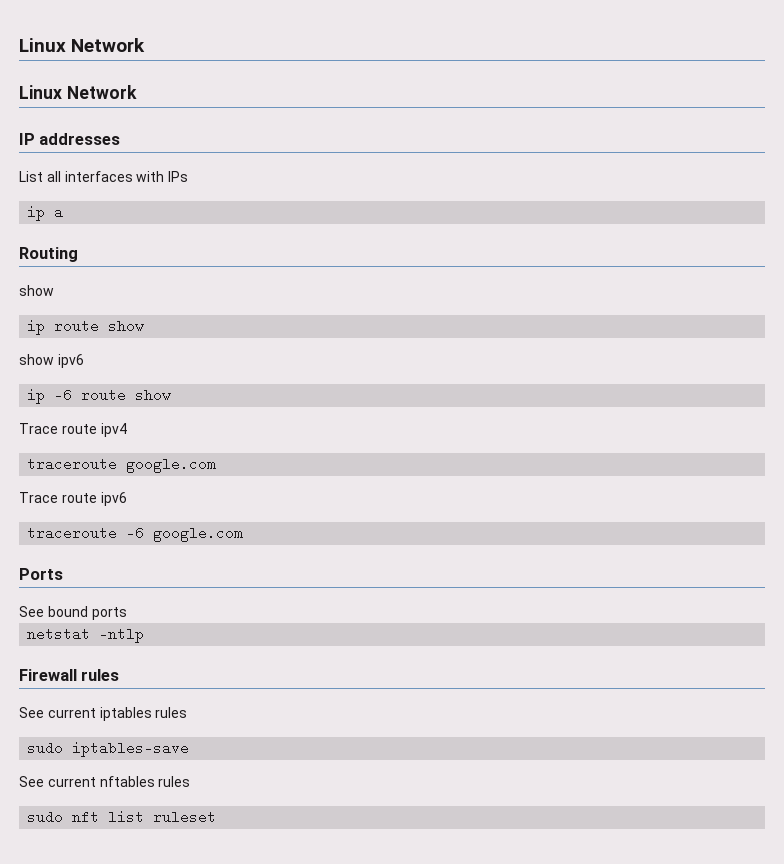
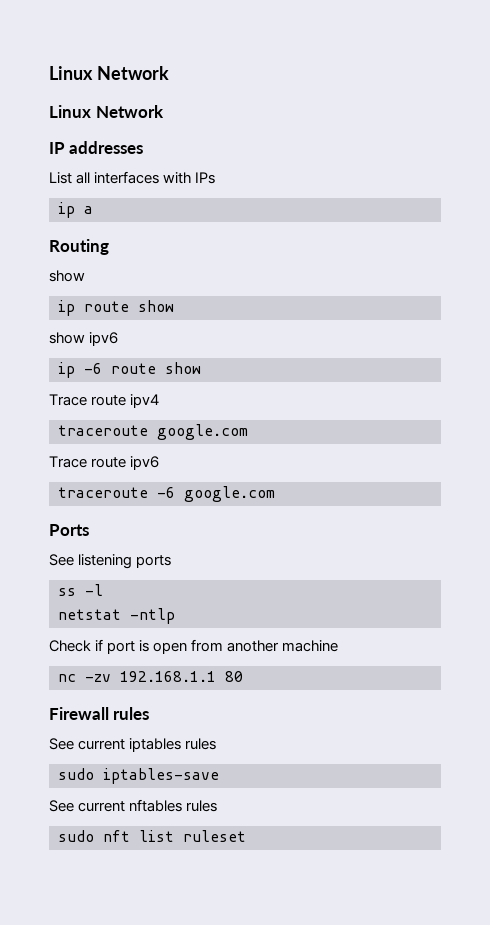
[47,606,88,617] bound -> [78,554,133,569] listening
(127, 613) none -> [58,584,103,596] // ss -l
(145, 635) none -> [49,639,339,654] [58,671,243,682] // Check if port is open from another machine // nc -zv 192.168.1.1 80

